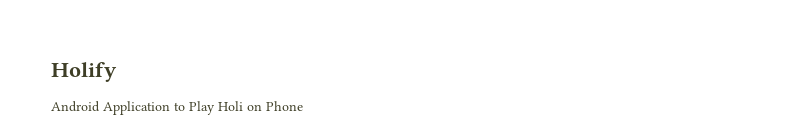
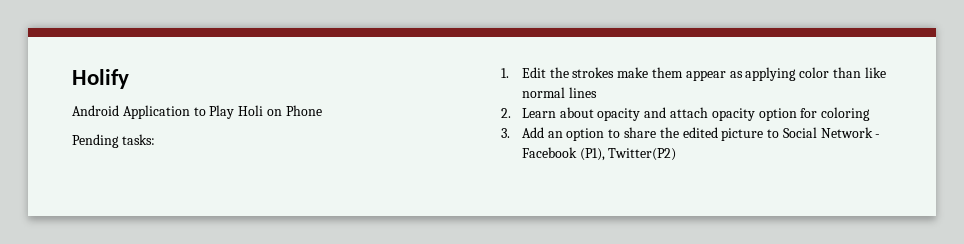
(303, 106) none -> [72,134,155,148] [501,67,886,81] [521,87,597,98] [501,107,871,121] [501,127,881,141] [521,147,677,161] // Pending tasks: // 1. Edit the strokes make them appear as applying color than like normal lines // 2. Learn about opacity and attach opacity option for coloring // 3. Add an option to share the edited picture to Social Network - Facebook (P1), Twitter(P2)

